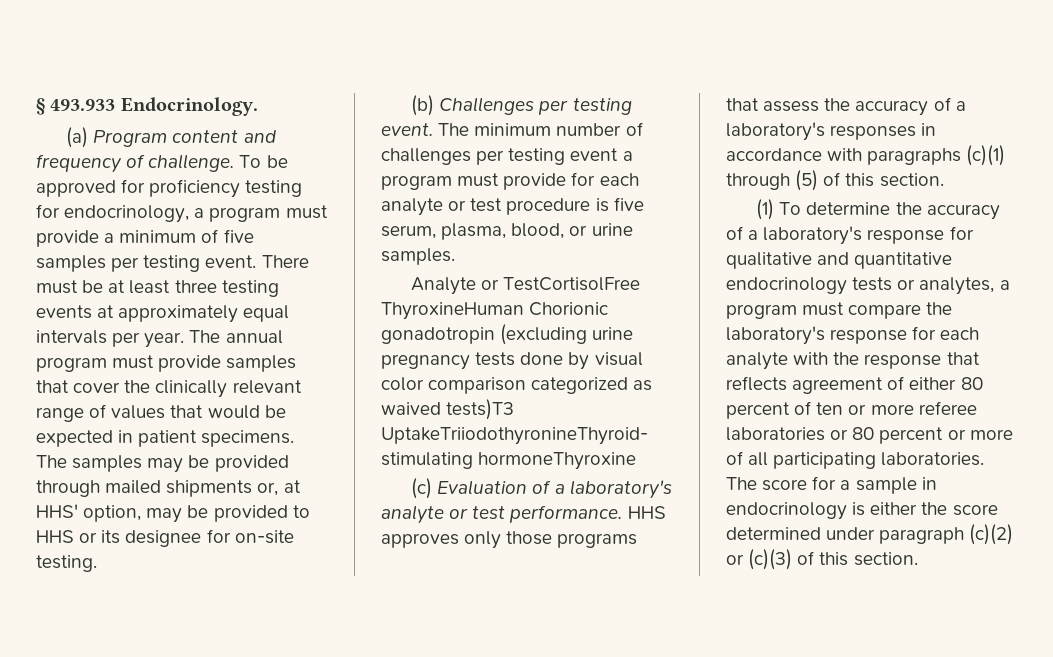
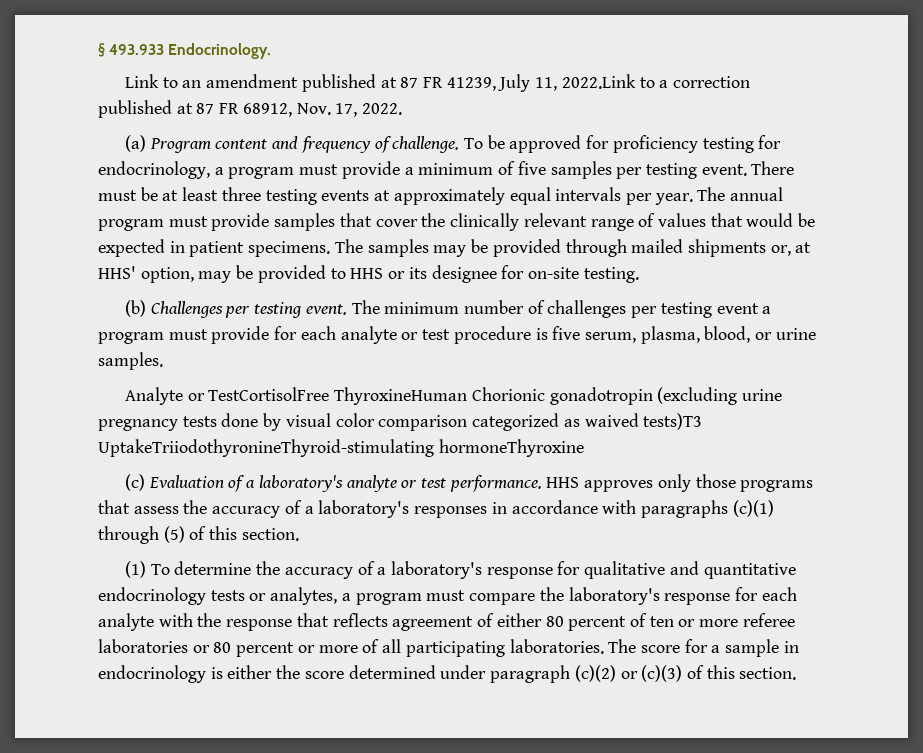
(258, 106) none -> [124,74,751,92] [98,100,403,118] // Link to an amendment published at 87 FR 41239, July 11, 2022.Link to a correction published at 87 FR 68912, Nov. 17, 2022.

